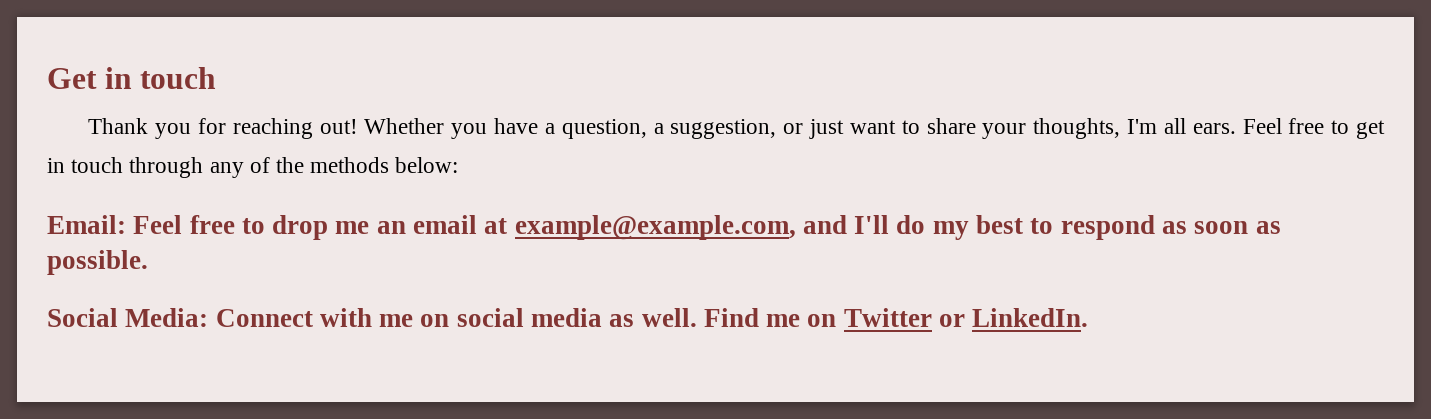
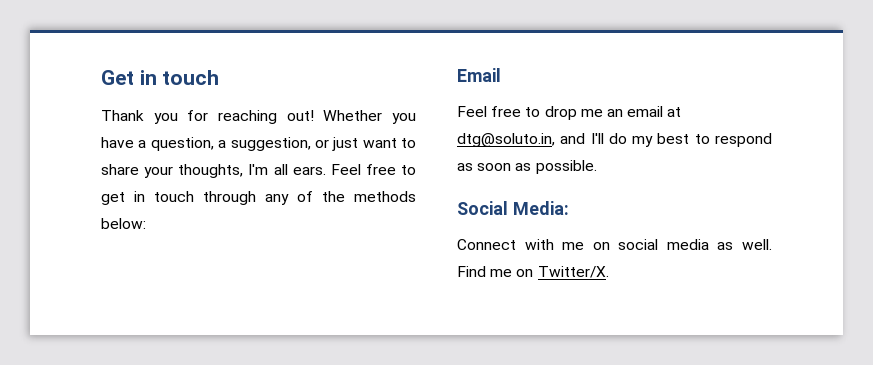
[47,215,126,234] Email: -> [457,68,501,82] Email //
[514,215,796,240] example@example.com, -> [457,133,555,147] dtg@soluto.in,
(209, 317) none -> (569, 208) //
[843,308,1089,327] Twitter or LinkedIn. -> [537,266,609,278] Twitter/X.

